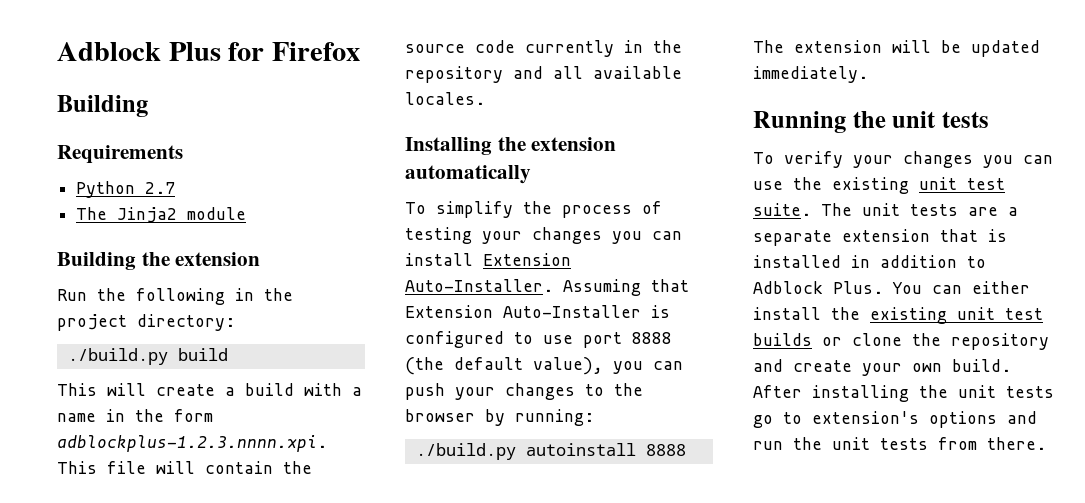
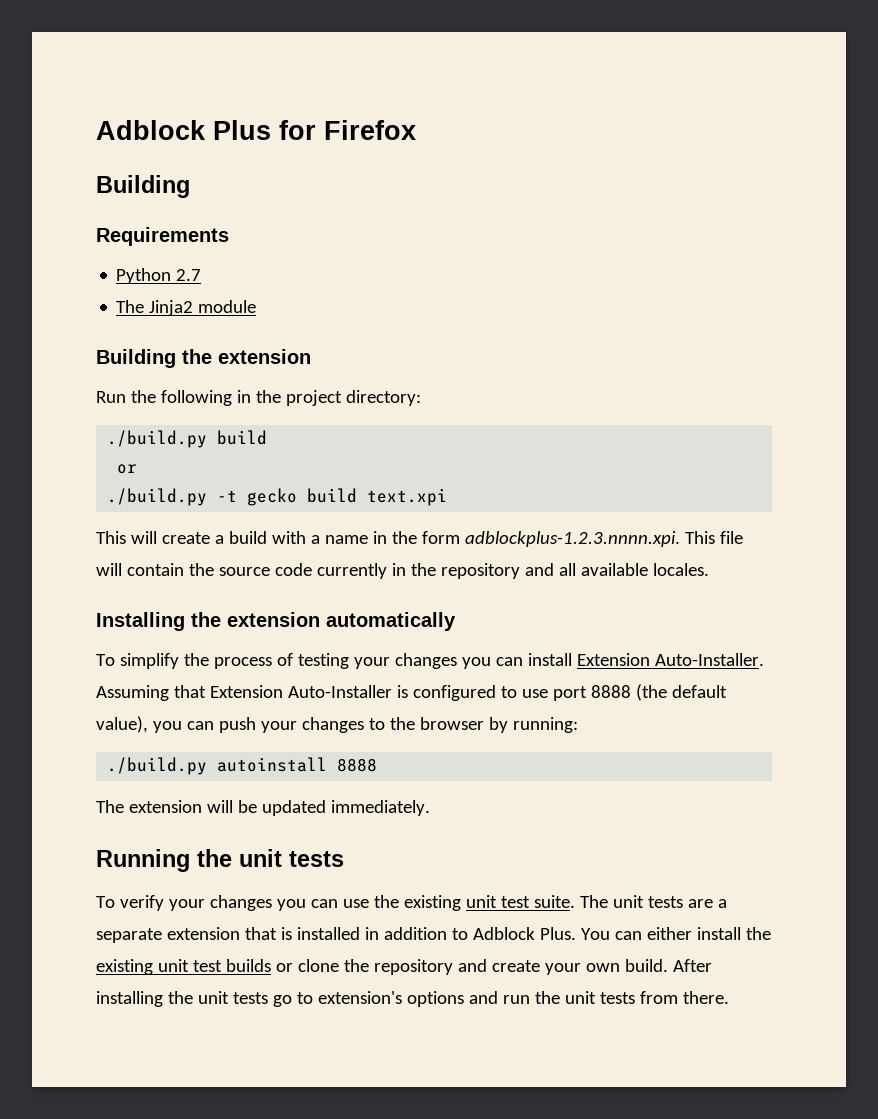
(228, 354) none -> [117,464,138,474] [107,488,448,506] // or // ./build.py -t gecko build text.xpi

